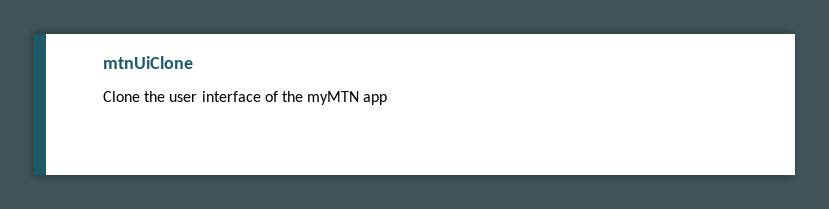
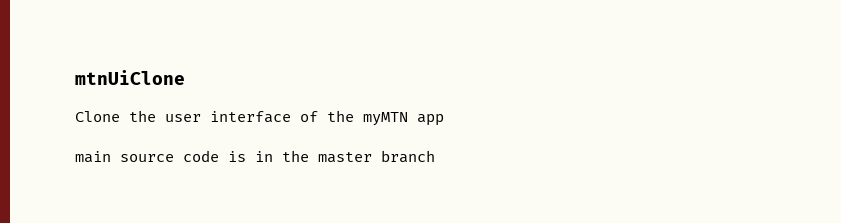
(388, 99) none -> [75,150,435,163] // main source code is in the master branch

